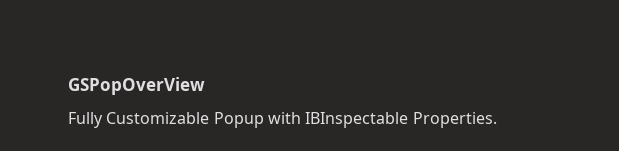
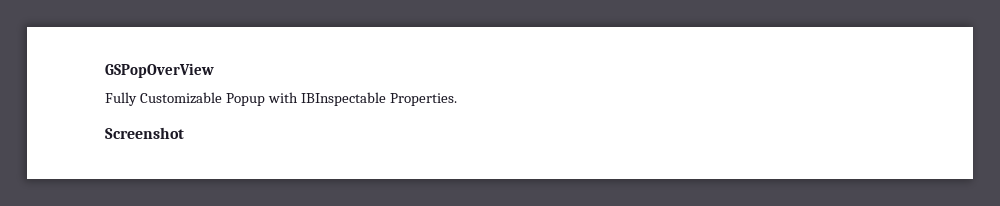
(497, 120) none -> [105,127,184,139] // Screenshot

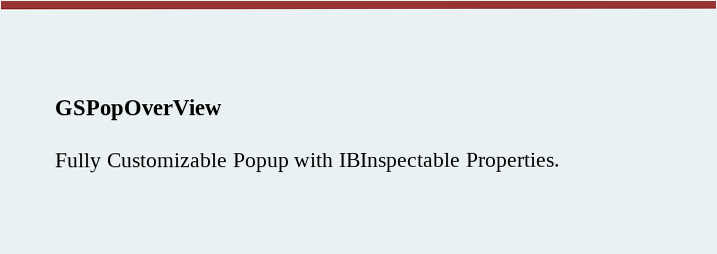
[105,127,184,139] // Screenshot -> (561, 162) none

